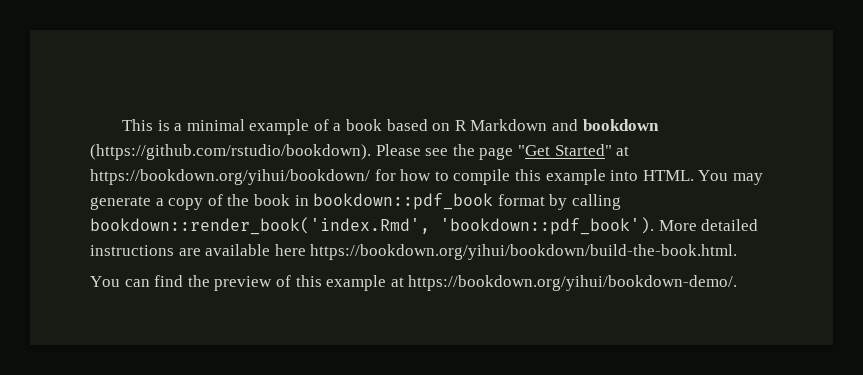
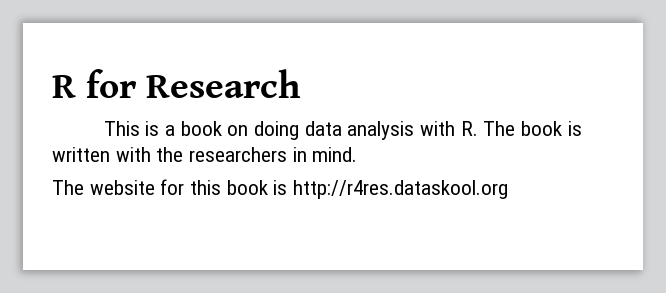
[121,119,659,135] [90,144,630,160] [90,169,763,185] [90,193,621,210] [90,217,759,235] [90,244,738,260] [90,275,738,291] This is a minimal example of a book based on R Markdown and bookdown (https://github.com/rstudio/bookdown). Please see the page "Get Started" at https://bookdown.org/yihui/bookdown/ for how to compile this example into HTML. You may generate a copy of the book in bookdown::pdf_book format by calling bookdown::render_book('index.Rmd', 'bookdown::pdf_book'). More detailed instructions are available here https://bookdown.org/yihui/bookdown/build-the-book.html. // You can find the preview of this example at https://bookdown.org/yihui/bookdown-demo/. -> [52,69,302,98] [103,121,582,140] [52,147,358,162] [52,179,509,199] R for Research // This is a book on doing data analysis with R. The book is written with the researchers in mind. // The website for this book is http://r4res.dataskool.org

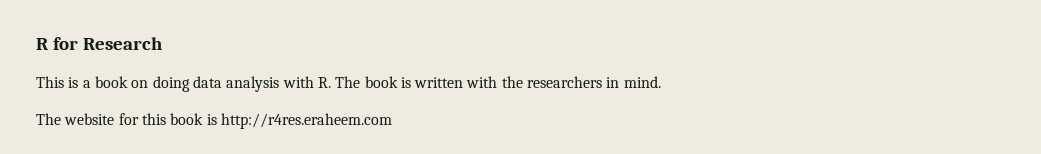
[293,180,509,199] http://r4res.dataskool.org -> [220,113,392,129] http://r4res.eraheem.com

